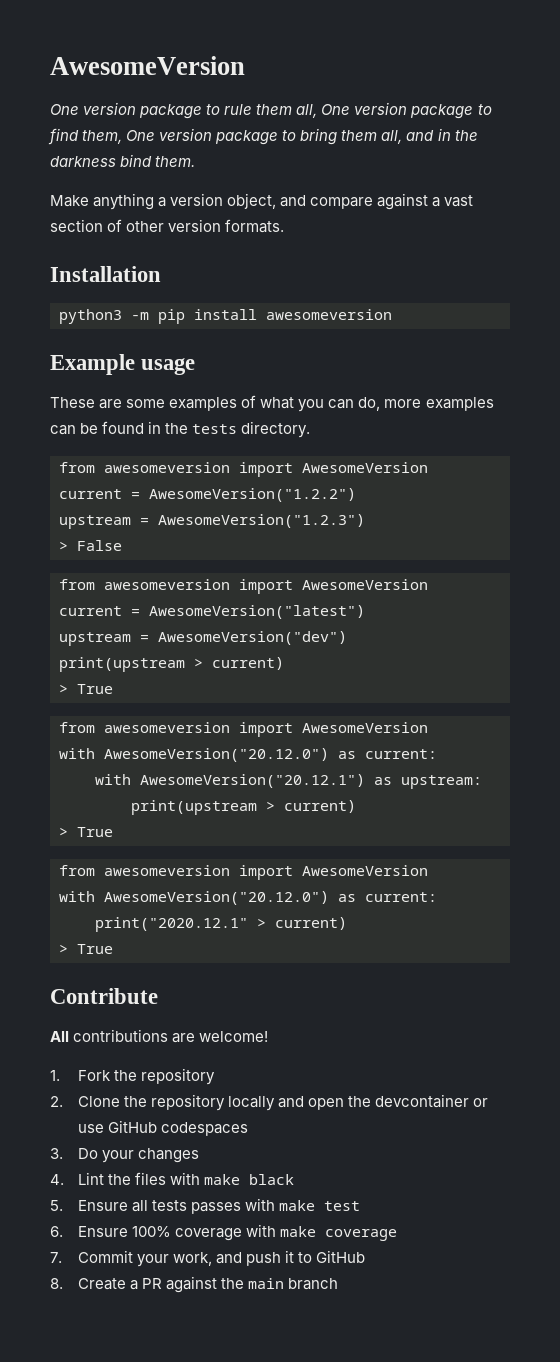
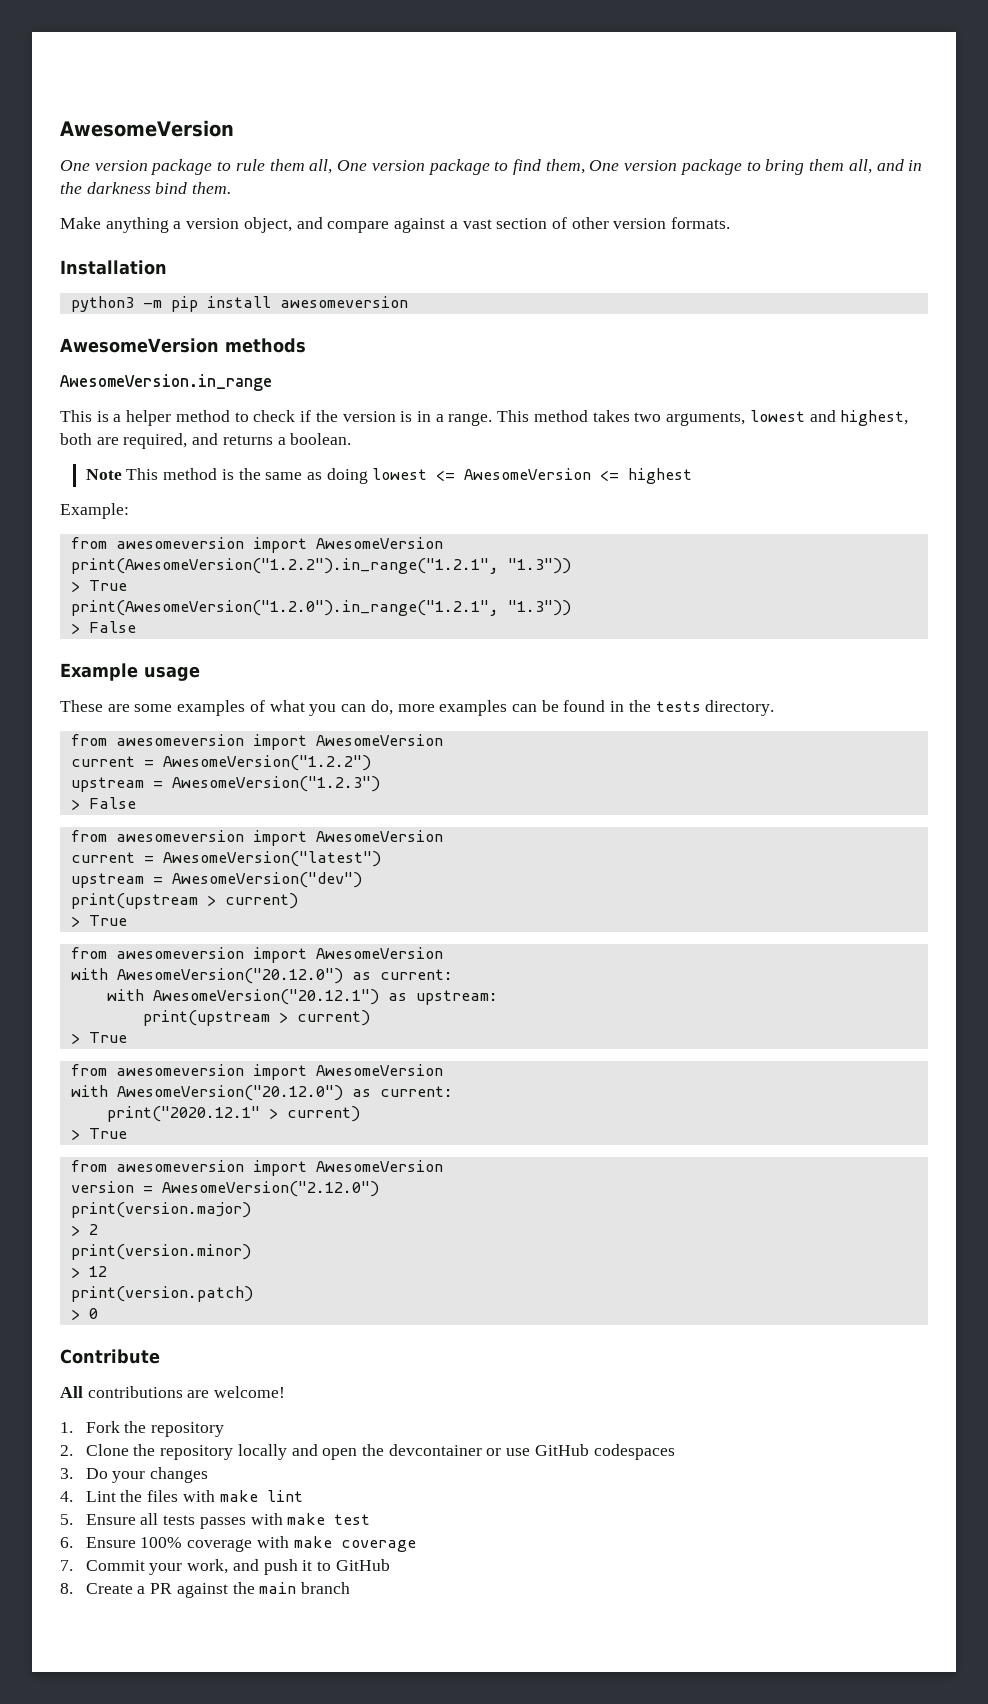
(392, 314) none -> [60,338,306,353] [60,374,272,391] [60,410,909,426] [60,433,352,449] [85,468,693,484] [60,503,129,519] [70,537,443,553] [70,558,571,574] [70,580,127,592] [70,600,571,616] [70,621,136,634] // AwesomeVersion methods // AwesomeVersion.in_range // This is a helper method to check if the version is in a range. This method takes two arguments, lowest and highest, both are required, and returns a boolean. // Note This method is the same as doing lowest <= AwesomeVersion <= highest // Example: // from awesomeversion import AwesomeVersion // print(AwesomeVersion("1.2.2").in_range("1.2.1", "1.3")) // > True // print(AwesomeVersion("1.2.0").in_range("1.2.1", "1.3")) // > False
(113, 949) none -> [70,1160,443,1176] [70,1181,379,1197] [70,1202,251,1218] [70,1224,98,1236] [70,1244,251,1260] [70,1266,107,1278] [70,1286,253,1302] [70,1308,98,1320] // from awesomeversion import AwesomeVersion // version = AwesomeVersion("2.12.0") // print(version.major) // > 2 // print(version.minor) // > 12 // print(version.patch) // > 0
[248,1174,294,1185] black -> [266,1490,303,1502] lint

